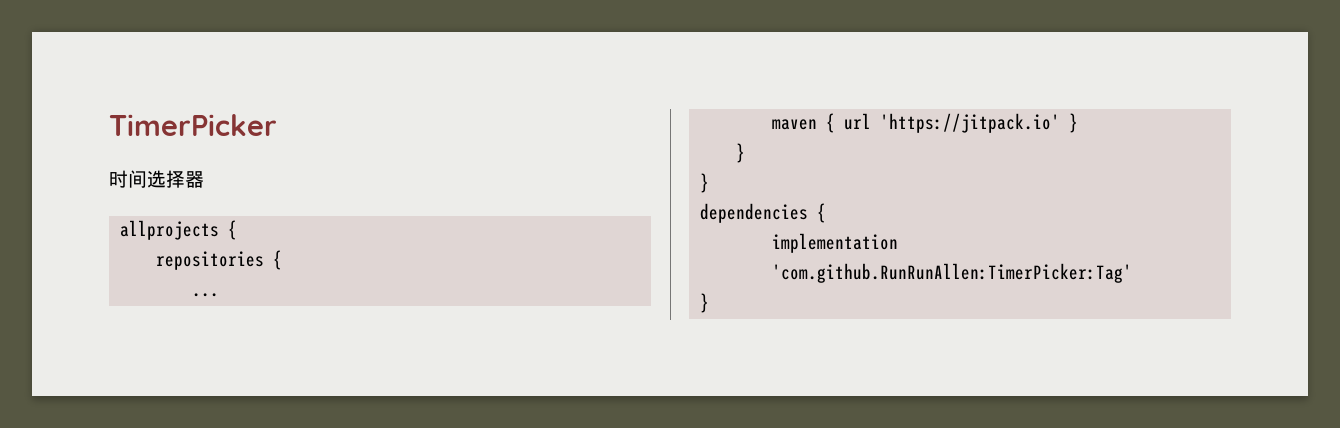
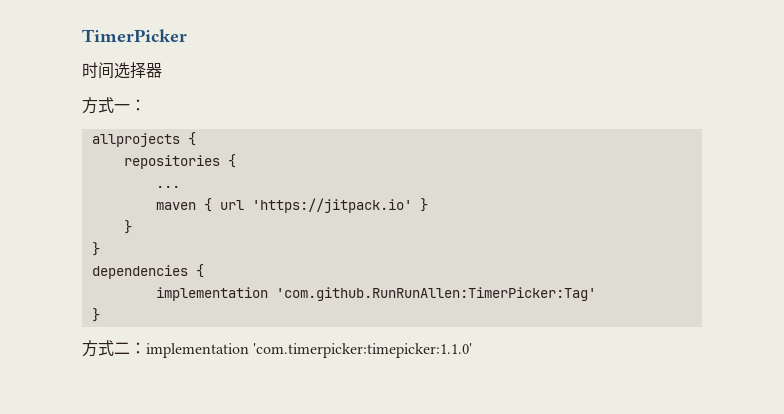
(204, 179) none -> [82,97,146,114] // 方式一：
(710, 303) none -> [82,340,473,358] // 方式二：implementation 'com.timerpicker:timepicker:1.1.0'

